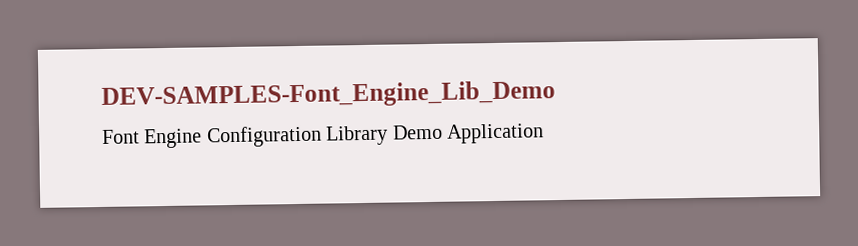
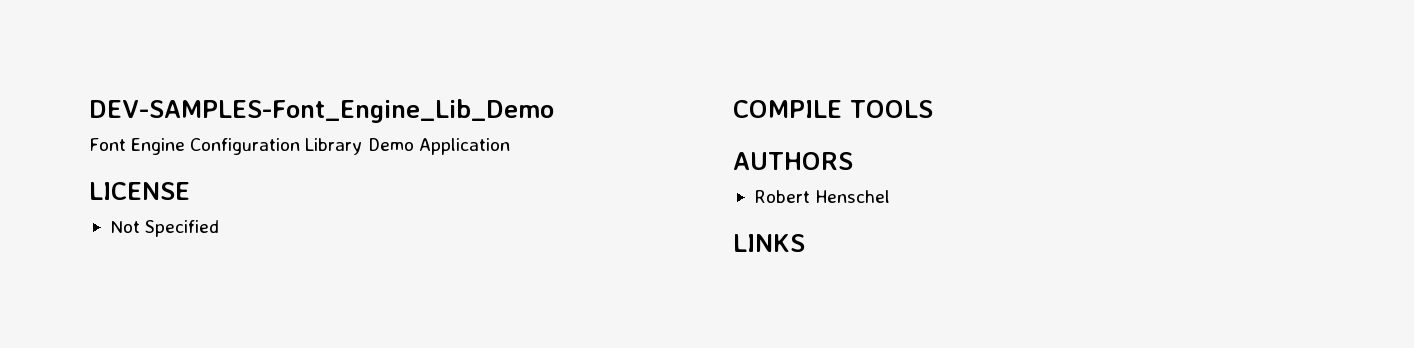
(544, 133) none -> [89,182,190,200] [109,220,220,237] [733,100,933,118] [733,152,853,170] [753,190,891,203] [733,234,805,252] // LICENSE // Not Specified // COMPILE TOOLS // AUTHORS // Robert Henschel // LINKS

